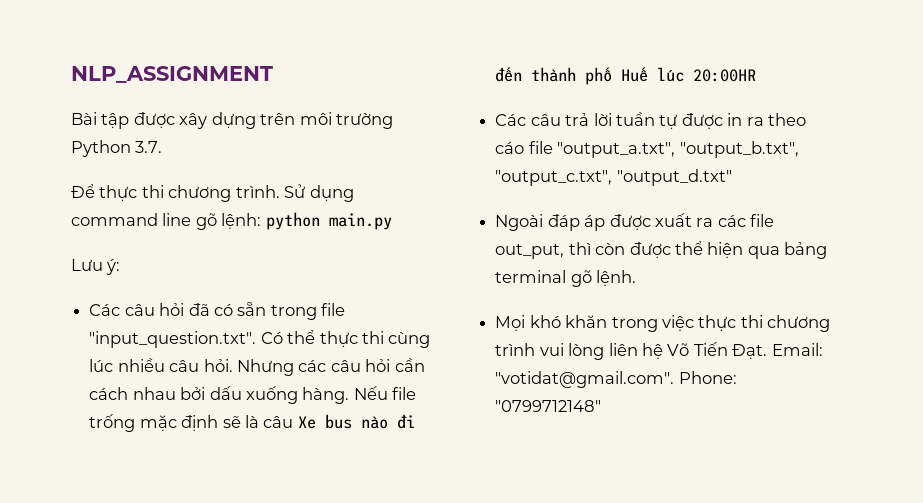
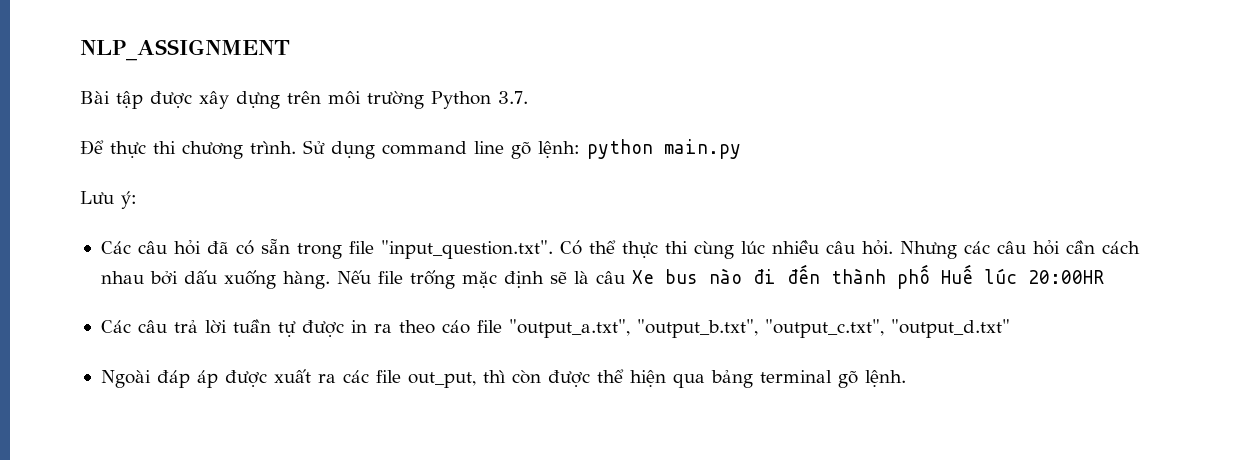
[495,315,831,332] [495,342,823,360] [495,371,737,388] [495,400,602,412] // Mọi khó khăn trong việc thực thi chương trình vui lòng liên hệ Võ Tiến Đạt. Email: "votidat@gmail.com". Phone: "0799712148" -> (906, 379) none

